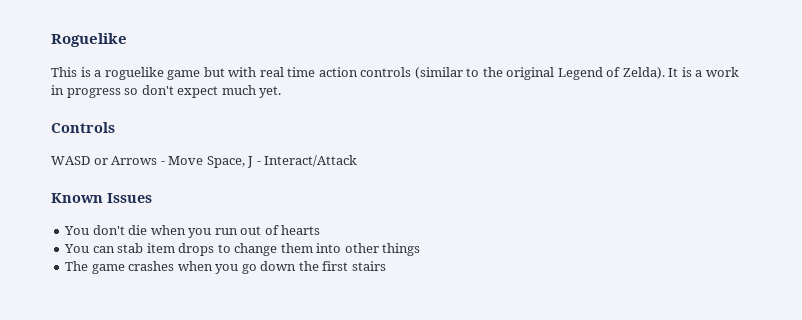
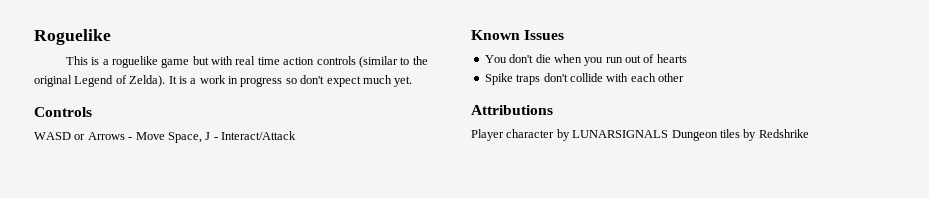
[64,243,421,256] [65,261,386,274] You can stab item drops to change them into other things // The game crashes when you go down the first stairs -> [484,73,684,85] [471,105,553,115] [471,129,809,141] Spike traps don't collide with each other // Attributions // Player character by LUNARSIGNALS Dungeon tiles by Redshrike

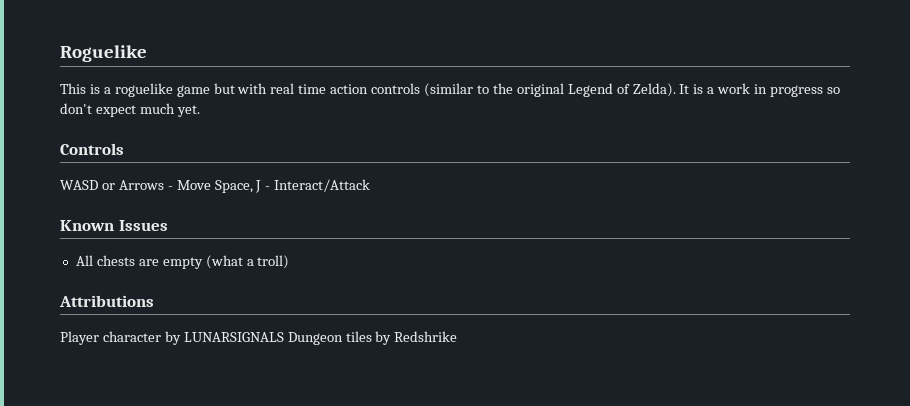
[484,54,687,66] [484,73,684,85] You don't die when you run out of hearts // Spike traps don't collide with each other -> [75,255,290,269] All chests are empty (what a troll)

